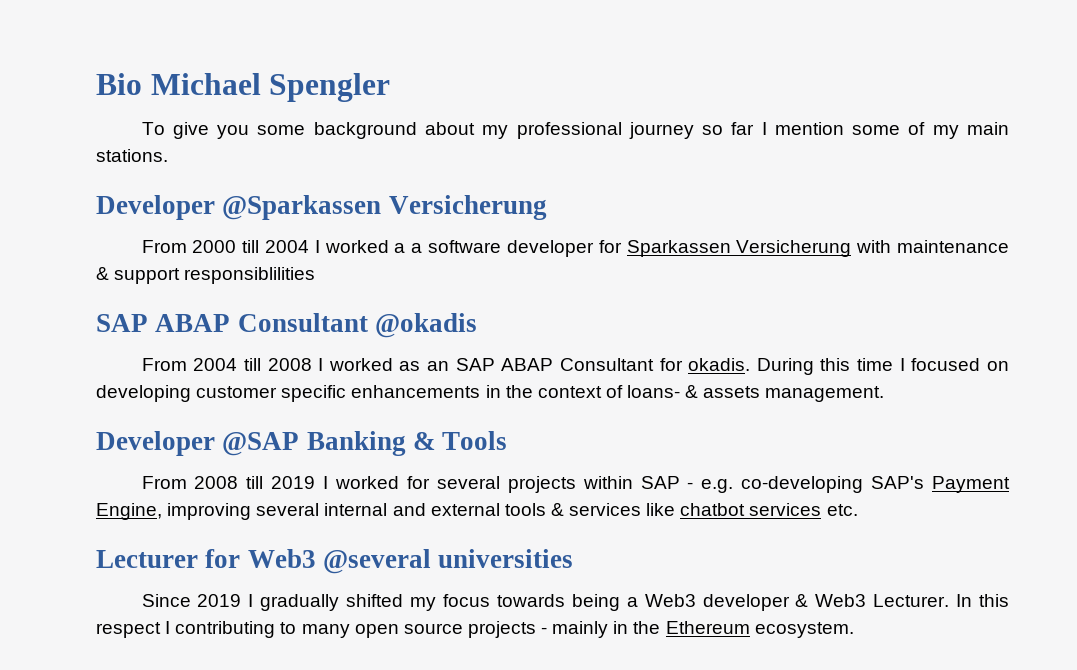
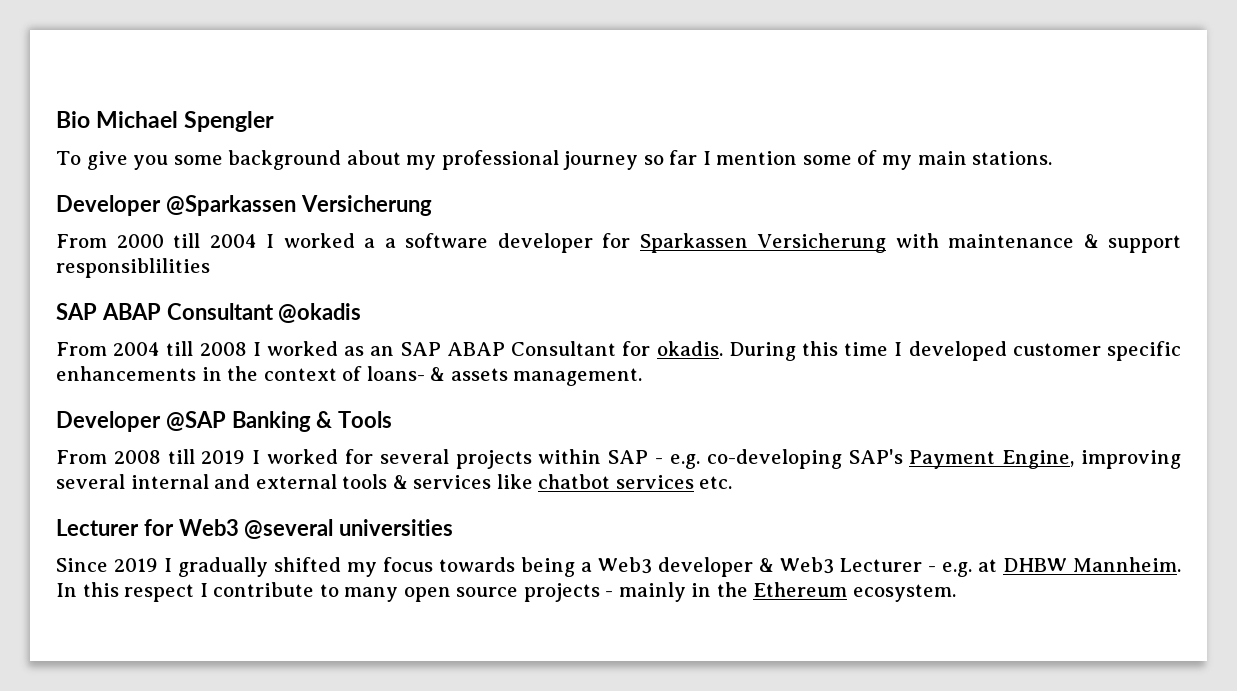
[911,358,1009,371] [96,385,191,402] focused on developing -> [908,341,1007,361] developed
[873,594,950,607] Lecturer. -> [839,557,1181,577] Lecturer - e.g. at DHBW Mannheim.
[175,621,276,638] contributing -> [213,582,315,597] contribute

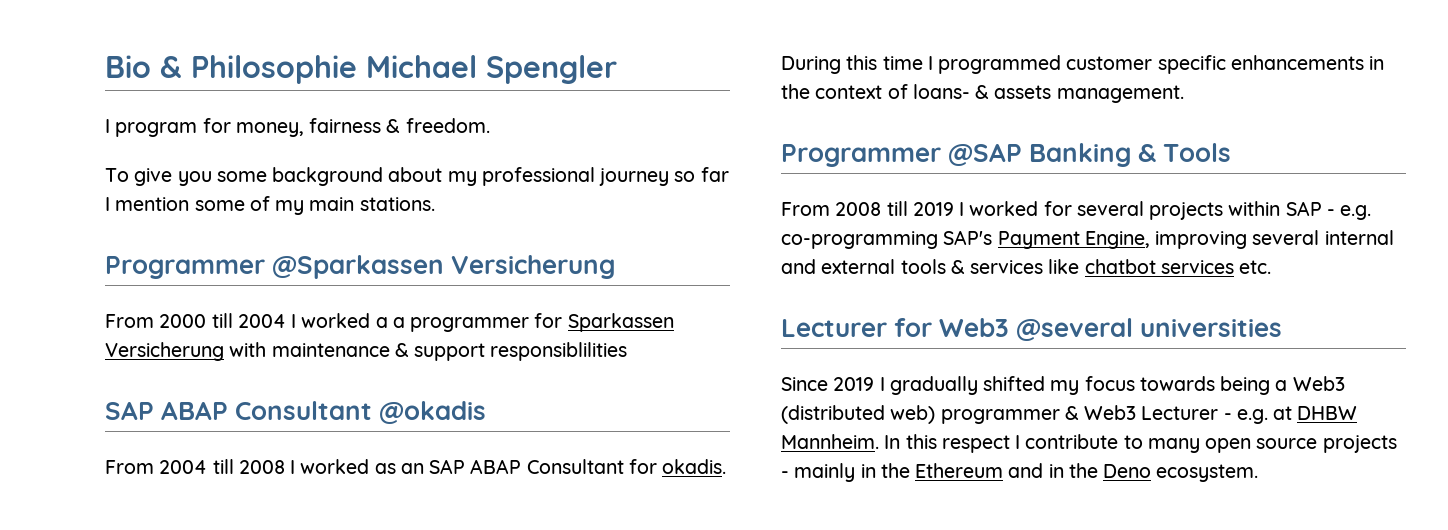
(90, 119) none -> [160,55,357,84] & Philosophie
(275, 121) none -> [105,118,490,137] // I program for money, fairness & freedom.
[56,195,161,216] Developer -> [105,256,265,279] Programmer
[405,233,593,253] software developer -> [410,317,530,332] programmer
[908,341,1007,361] developed -> [938,55,1062,74] programmed
[56,411,161,432] Developer -> [781,144,941,167] Programmer
[706,449,842,469] co-developing -> [781,231,938,249] co-programming
[658,557,754,577] developer -> [781,405,1060,424] (distributed web) programmer
(848, 589) none -> [1008,463,1152,478] and in the Deno

